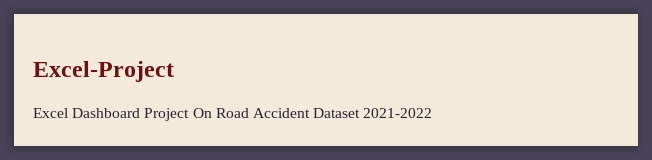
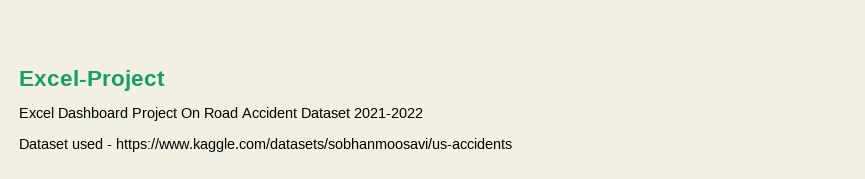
(433, 113) none -> [19,138,512,152] // Dataset used - https://www.kaggle.com/datasets/sobhanmoosavi/us-accidents

